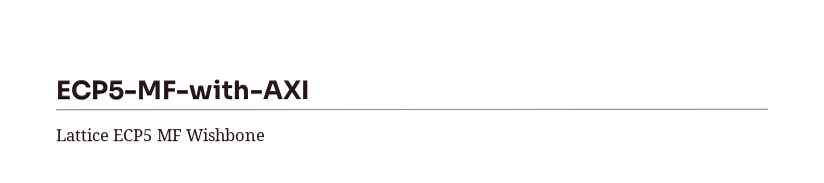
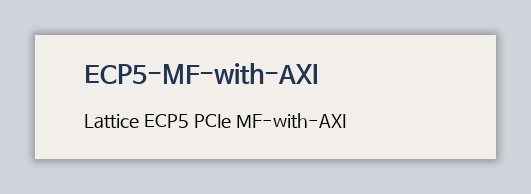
[156,128,267,142] MF Wishbone -> [193,113,346,129] PCIe MF-with-AXI

